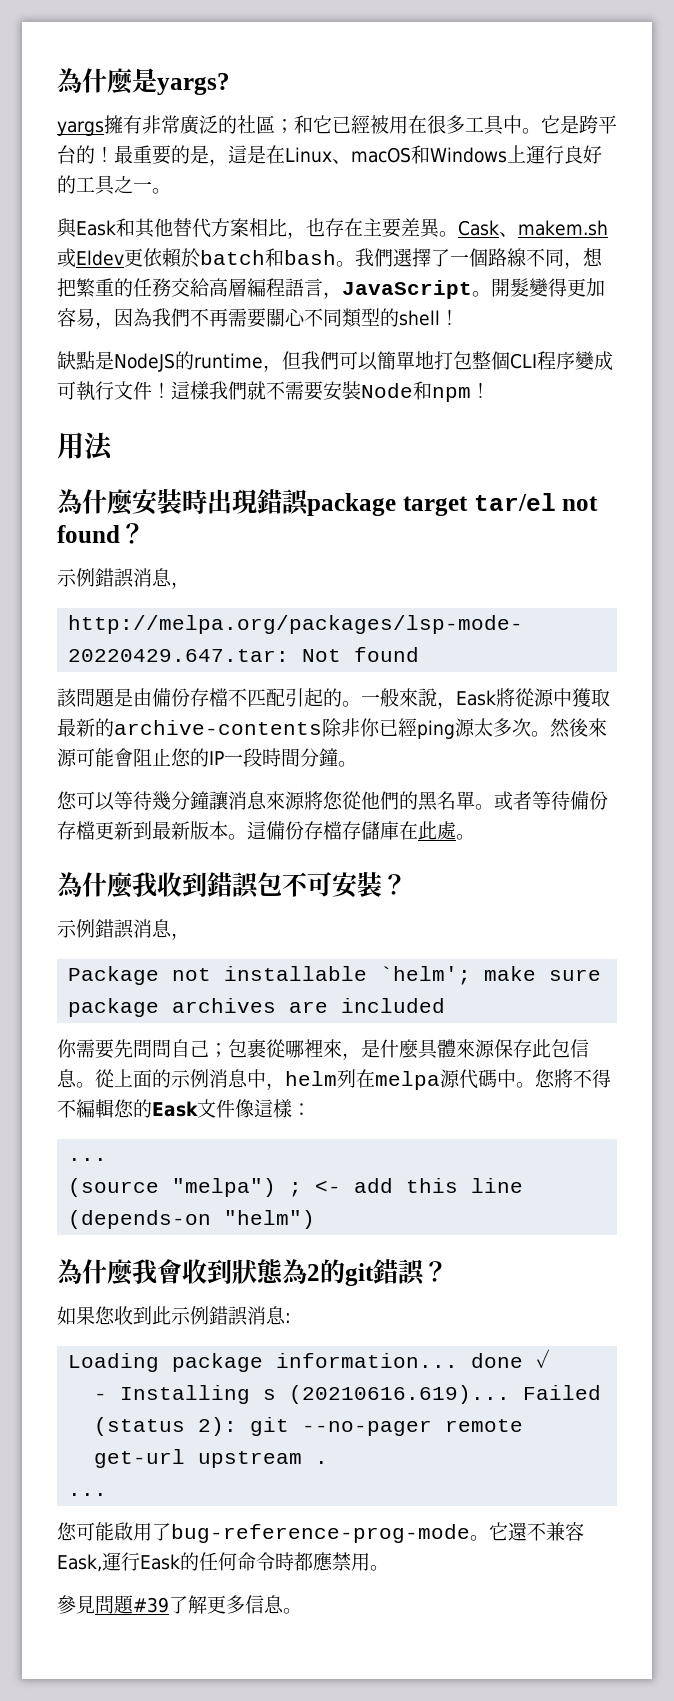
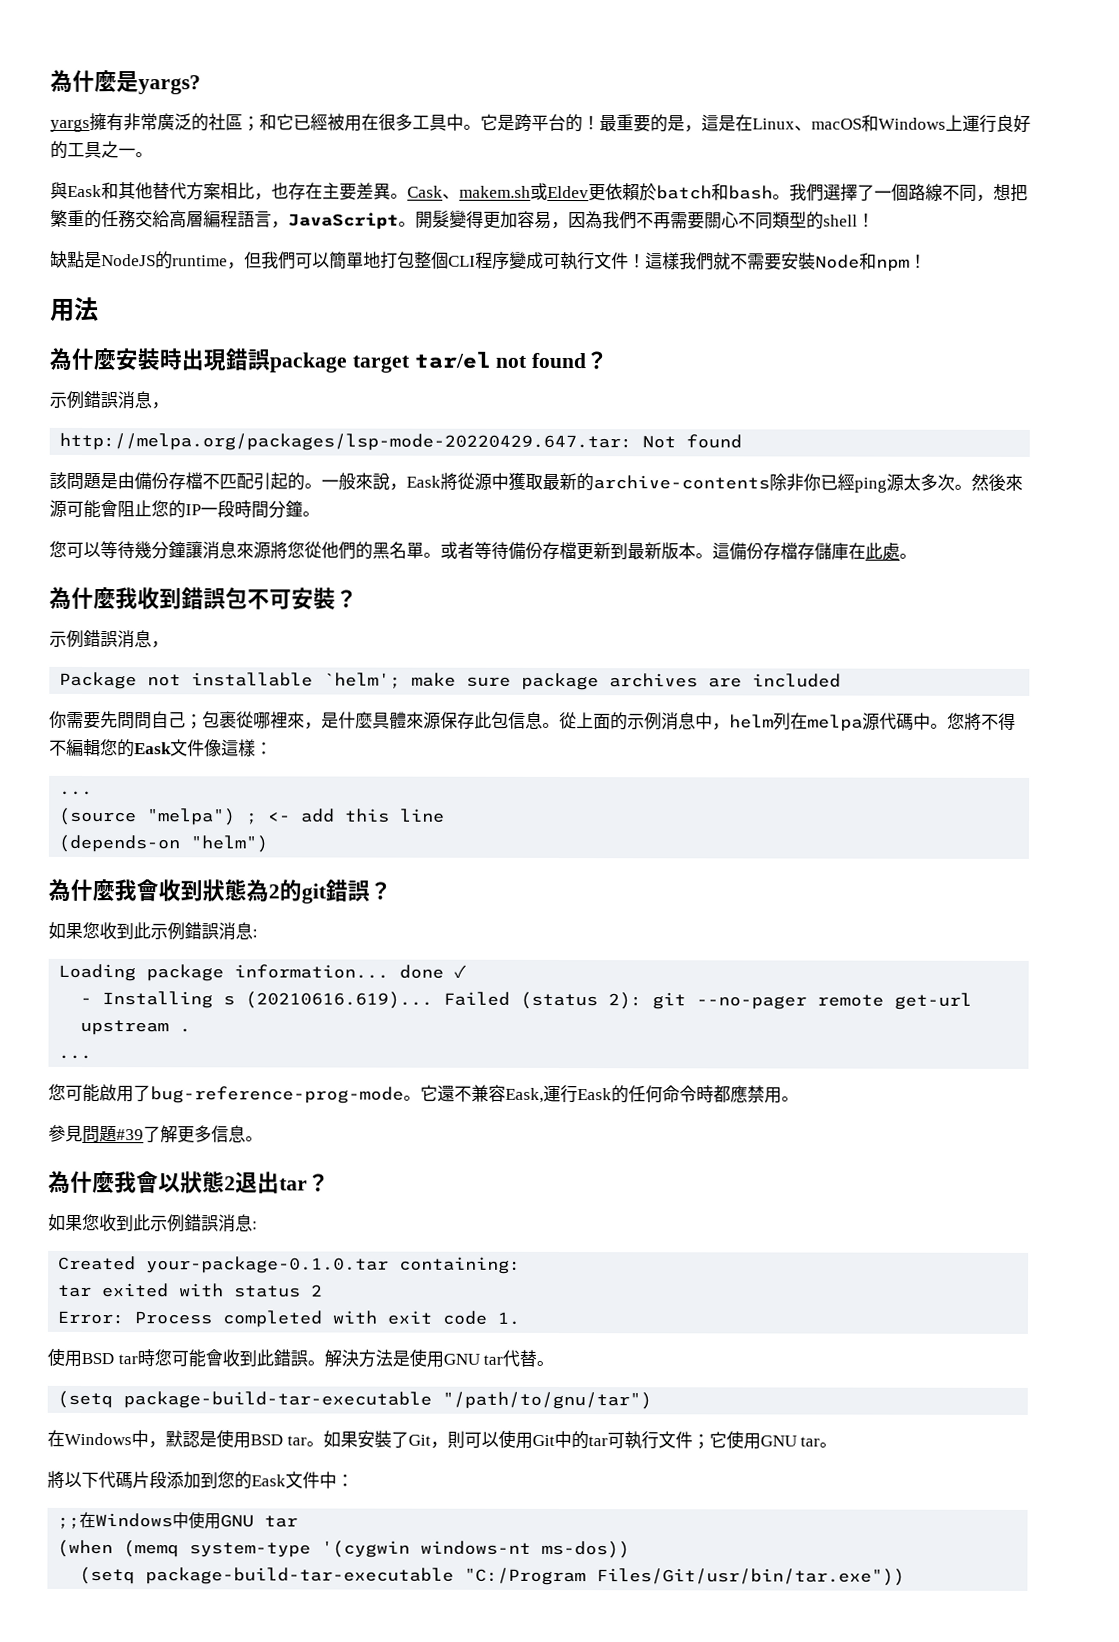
(302, 1611) none -> [48,1170,330,1194] [48,1213,258,1233] [58,1255,522,1274] [58,1283,324,1298] [57,1310,521,1328] [47,1347,555,1368] [57,1390,653,1410] [47,1429,838,1450] [47,1470,354,1490] [57,1511,299,1530] [57,1539,631,1559] [79,1566,906,1586] // 為什麼我會以狀態2退出tar？ // 如果您收到此示例錯誤消息: // Created your-package-0.1.0.tar containing: // tar exited with status 2 // Error: Process completed with exit code 1. // 使用BSD tar時您可能會收到此錯誤。解決方法是使用GNU tar代替。 // (setq package-build-tar-executable "/path/to/gnu/tar") // 在Windows中，默認是使用BSD tar。如果安裝了Git，則可以使用Git中的tar可執行文件；它使用GNU tar。 // 將以下代碼片段添加到您的Eask文件中： // ;;在Windows中使用GNU tar // (when (memq system-type '(cygwin windows-nt ms-dos)) // (setq package-build-tar-executable "C:/Program Files/Git/usr/bin/tar.exe"))

